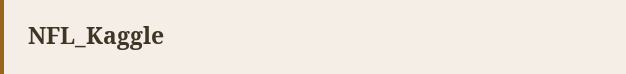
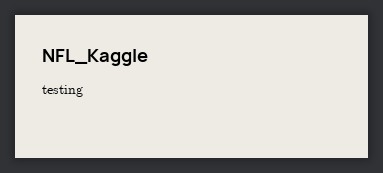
(164, 38) none -> [42,85,83,97] // testing

